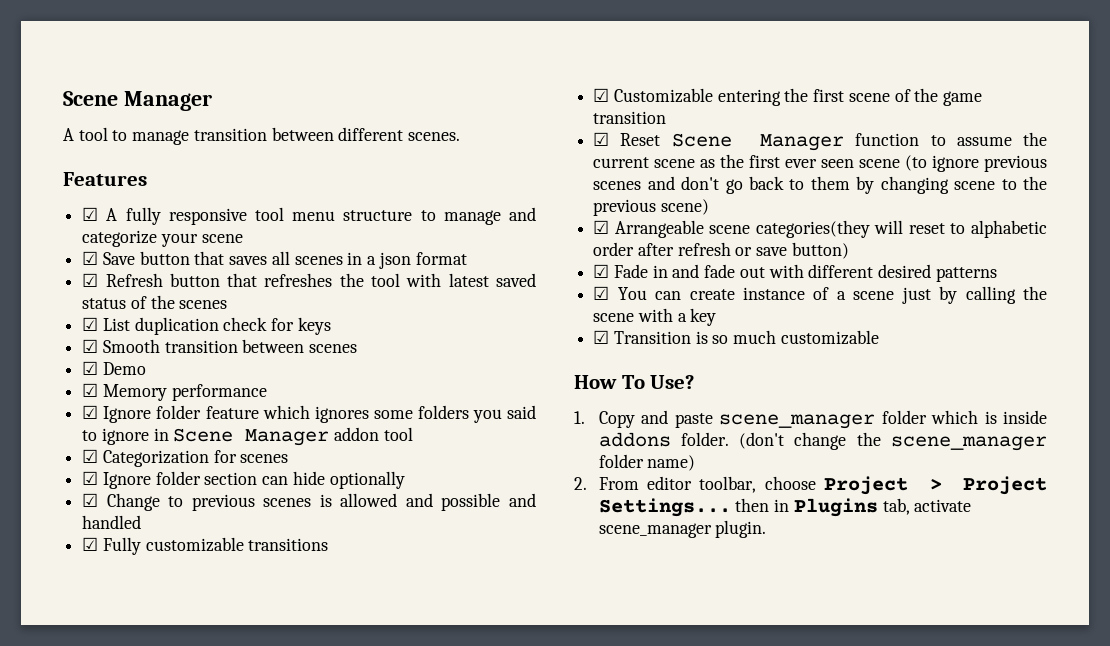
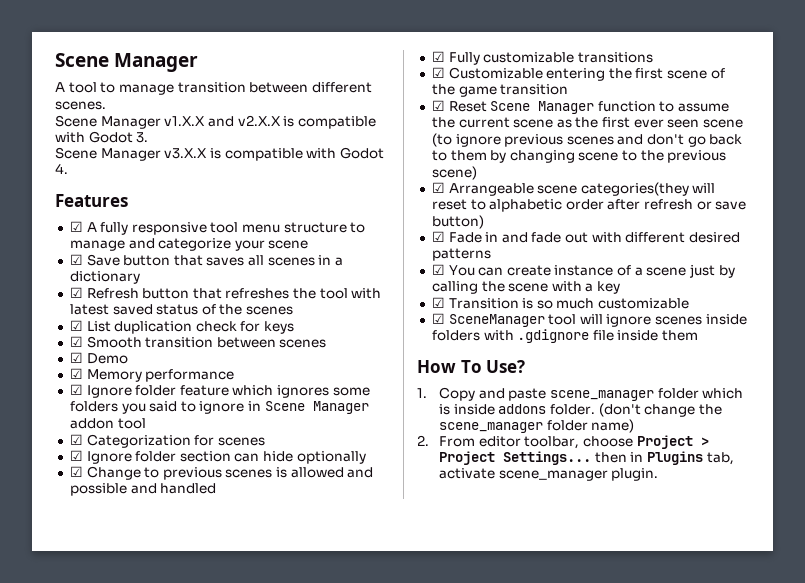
(461, 136) none -> [55,115,376,129] [55,131,149,143] [55,147,384,161] [55,163,68,174] // Scene Manager v1.X.X and v2.X.X is compatible with Godot 3. // Scene Manager v3.X.X is compatible with Godot 4.
[378,252,467,269] json format -> [69,271,140,284] dictionary
(879, 337) none -> [431,313,747,327] [431,329,699,343] // ☑ SceneManager tool will ignore scenes inside folders with .gdignore file inside them

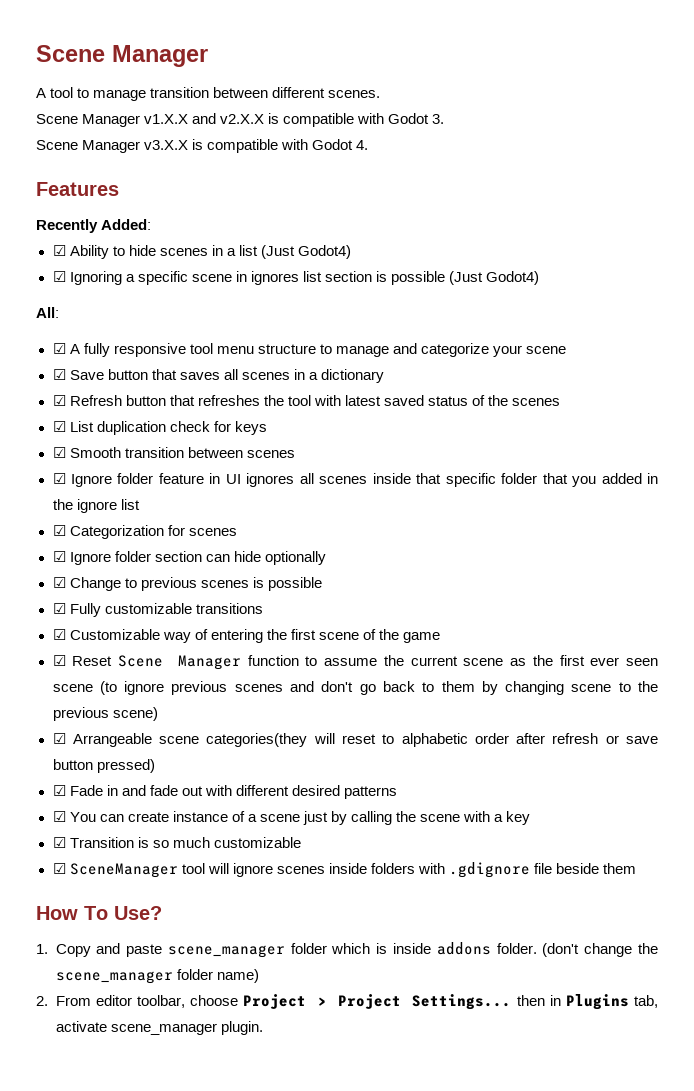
(128, 200) none -> [36,219,152,233] [52,245,351,259] [52,271,540,285] [36,307,59,318] // Recently Added: // ☑ Ability to hide scenes in a list (Just Godot4) // ☑ Ignoring a specific scene in ignores list section is possible (Just Godot4) // All:
[69,352,128,364] [69,368,235,382] // ☑ Demo // ☑ Memory performance -> (295, 454) none
[232,385,370,398] [69,401,369,414] [69,418,146,429] which ignores some folders you said to ignore in Scene Manager addon tool -> [209,473,658,487] [52,499,140,513] in UI ignores all scenes inside that specific folder that you added in the ignore list
[290,467,374,478] [69,483,217,496] allowed and possible and handled -> [267,577,322,591] possible
(543, 73) none -> [162,629,208,643] way of
[500,84,569,95] transition -> (441, 637) none
[431,215,484,229] button) -> [52,759,155,773] button pressed)
[617,330,659,341] inside -> [556,863,600,874] beside

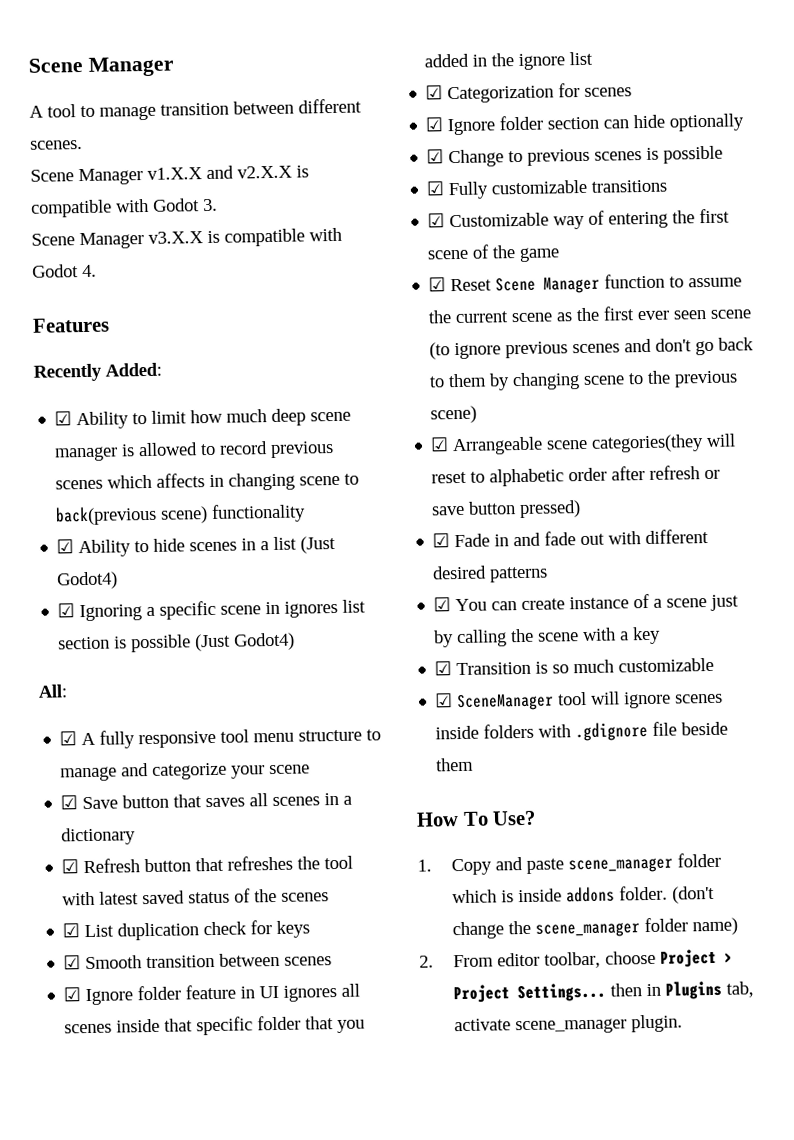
(152, 224) none -> [54,408,352,430] [54,440,335,462] [55,472,360,491] [55,503,307,526] // ☑ Ability to limit how much deep scene manager is allowed to record previous scenes which affects in changing scene to back(previous scene) functionality

